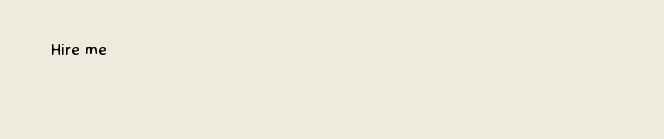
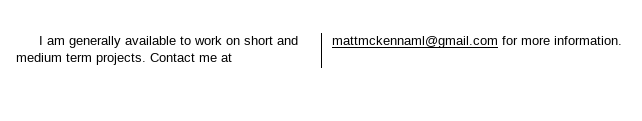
[51,44,107,55] Hire me -> [38,36,298,48] [16,53,232,65] [332,36,622,48] I am generally available to work on short and medium term projects. Contact me at mattmckennaml@gmail.com for more information.

